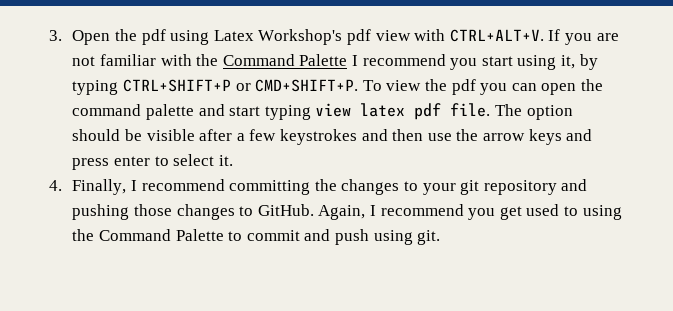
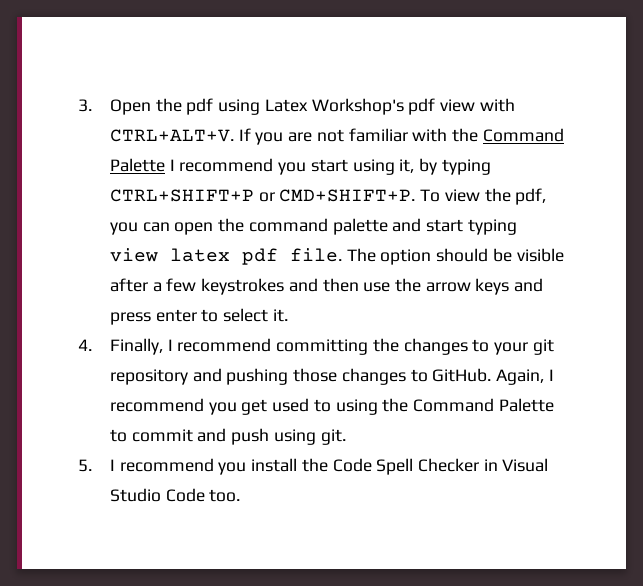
[451,79,476,95] pdf -> [515,188,547,205] pdf,
(441, 237) none -> [78,458,549,475] [109,488,241,502] // 5. I recommend you install the Code Spell Checker in Visual Studio Code too.

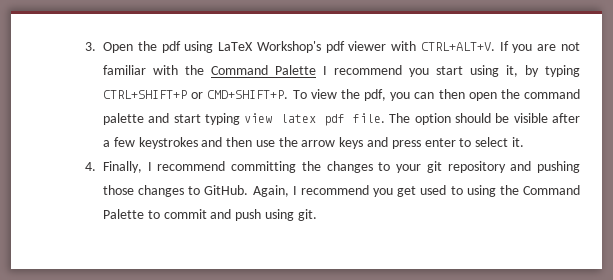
[264,99,308,112] Latex -> [218,42,254,51] LaTeX
[439,99,475,112] view -> [348,41,387,51] viewer
(170, 227) none -> [438,89,465,99] then
[78,458,549,475] [109,488,241,502] // 5. I recommend you install the Code Spell Checker in Visual Studio Code too. -> (317, 215) none

